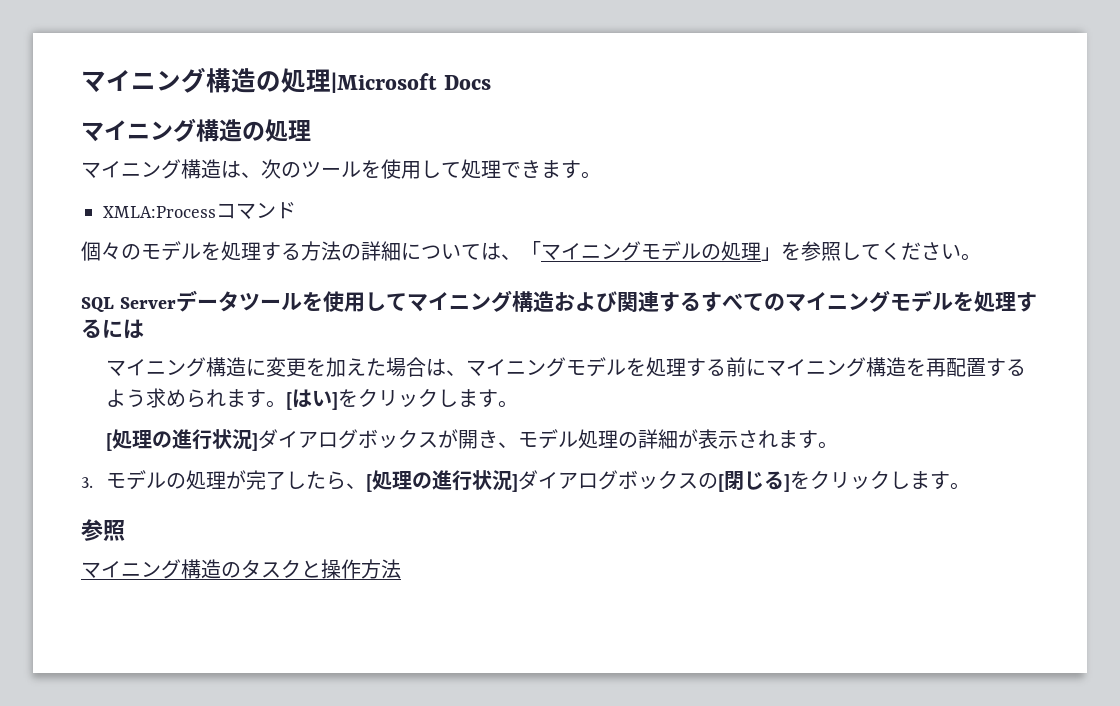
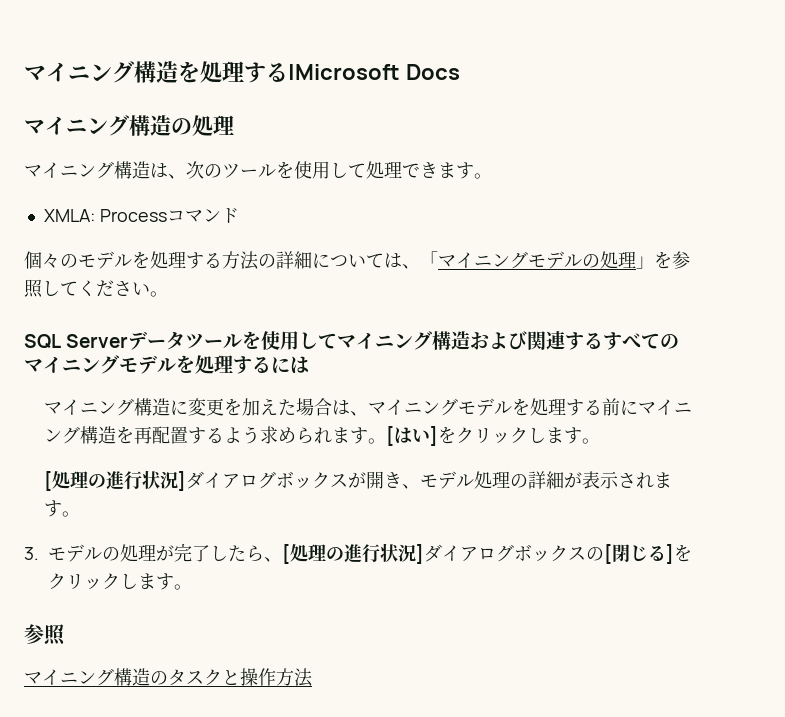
[81,67,331,93] マイニング構造の処理 -> [24,61,288,83] マイニング構造を処理する
[103,206,216,218] XMLA:Process -> [43,209,167,222] XMLA: Process

